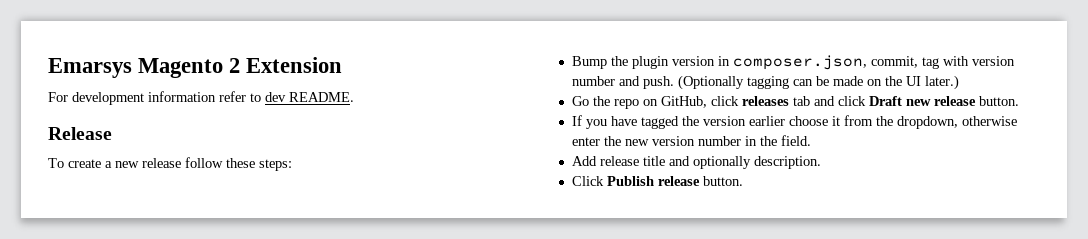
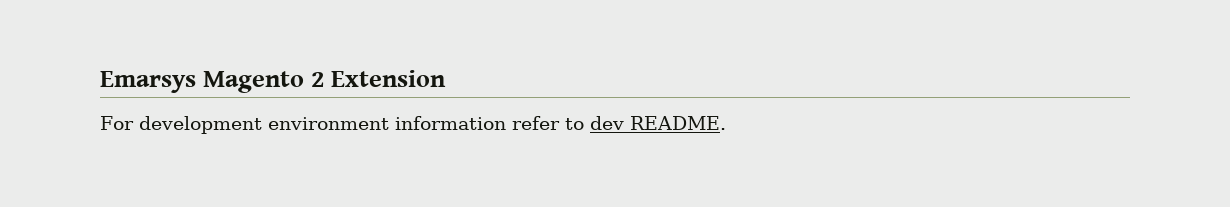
(144, 98) none -> [267,117,389,130] environment
[48,127,112,140] [48,157,292,171] [571,55,1015,70] [571,75,959,90] [571,96,1019,109] [571,115,1017,129] [571,135,811,146] [571,156,821,169] [571,176,743,186] // Release // To create a new release follow these steps: // Bump the plugin version in composer.json, commit, tag with version number and push. (Optionally tagging can be made on the UI later.) // Go the repo on GitHub, click releases tab and click Draft new release button. // If you have tagged the version earlier choose it from the dropdown, otherwise enter the new version number in the field. // Add release title and optionally description. // Click Publish release button. -> (726, 123) none

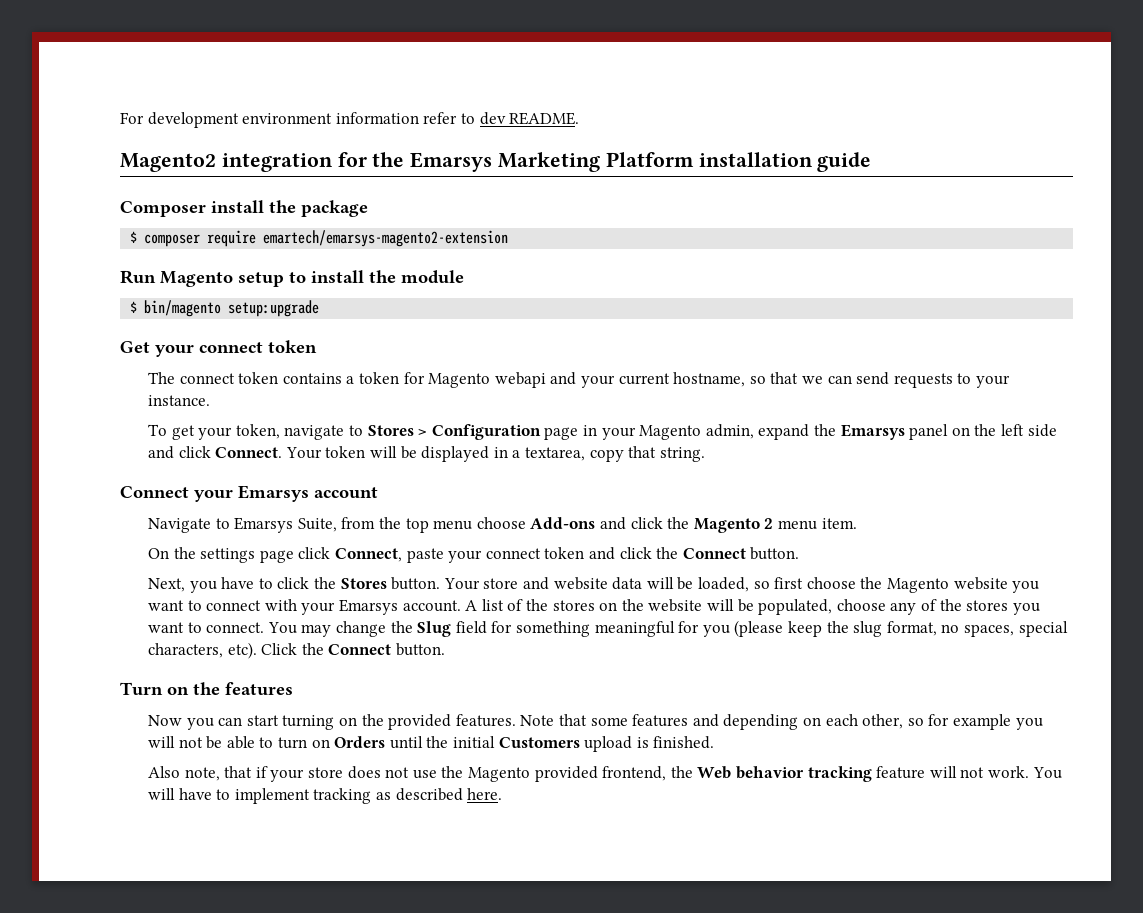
[100,70,447,93] Emarsys Magento 2 Extension // -> (120, 118) none
(726, 123) none -> [120,152,872,172] [120,200,368,217] [130,230,509,247] [120,270,464,287] [130,300,320,317] [120,340,317,357] [148,372,1010,388] [148,395,211,406] [148,424,1057,440] [148,446,705,462] [120,485,378,502] [148,517,857,533] [148,547,800,563] [148,577,1040,593] [148,599,1040,615] [148,620,1068,637] [148,642,446,659] [120,682,293,696] [148,714,1043,730] [148,736,715,752] [148,766,1062,782] [148,788,503,804] // Magento2 integration for the Emarsys Marketing Platform installation guide // Composer install the package // $ composer require emartech/emarsys-magento2-extension // Run Magento setup to install the module // $ bin/magento setup:upgrade // Get your connect token // The connect token contains a token for Magento webapi and your current hostname, so that we can send requests to your instance. // To get your token, navigate to Stores > Configuration page in your Magento admin, expand the Emarsys panel on the left side and click Connect. Your token will be displayed in a textarea, copy that string. // Connect your Emarsys account // Navigate to Emarsys Suite, from the top menu choose Add-ons and click the Magento 2 menu item. // On the settings page click Connect, paste your connect token and click the Connect button. // Next, you have to click the Stores button. Your store and website data will be loaded, so first choose the Magento website you want to connect with your Emarsys account. A list of the stores on the website will be populated, choose any of the stores you want to connect. You may change the Slug field for something meaningful for you (please keep the slug format, no spaces, special characters, etc). Click the Connect button. // Turn on the features // Now you can start turning on the provided features. Note that some features and depending on each other, so for example you will not be able to turn on Orders until the initial Customers upload is finished. // Also note, that if your store does not use the Magento provided frontend, the Web behavior tracking feature will not work. You will have to implement tracking as described here.

